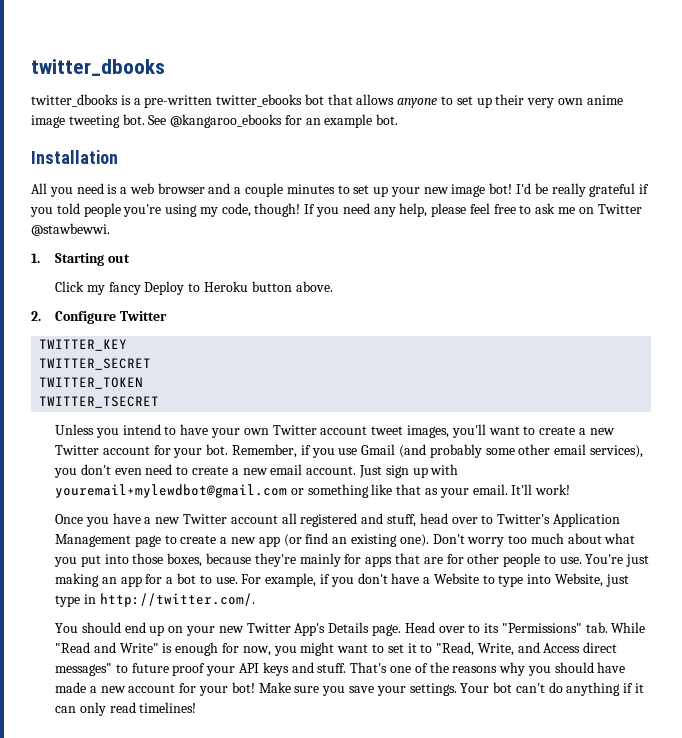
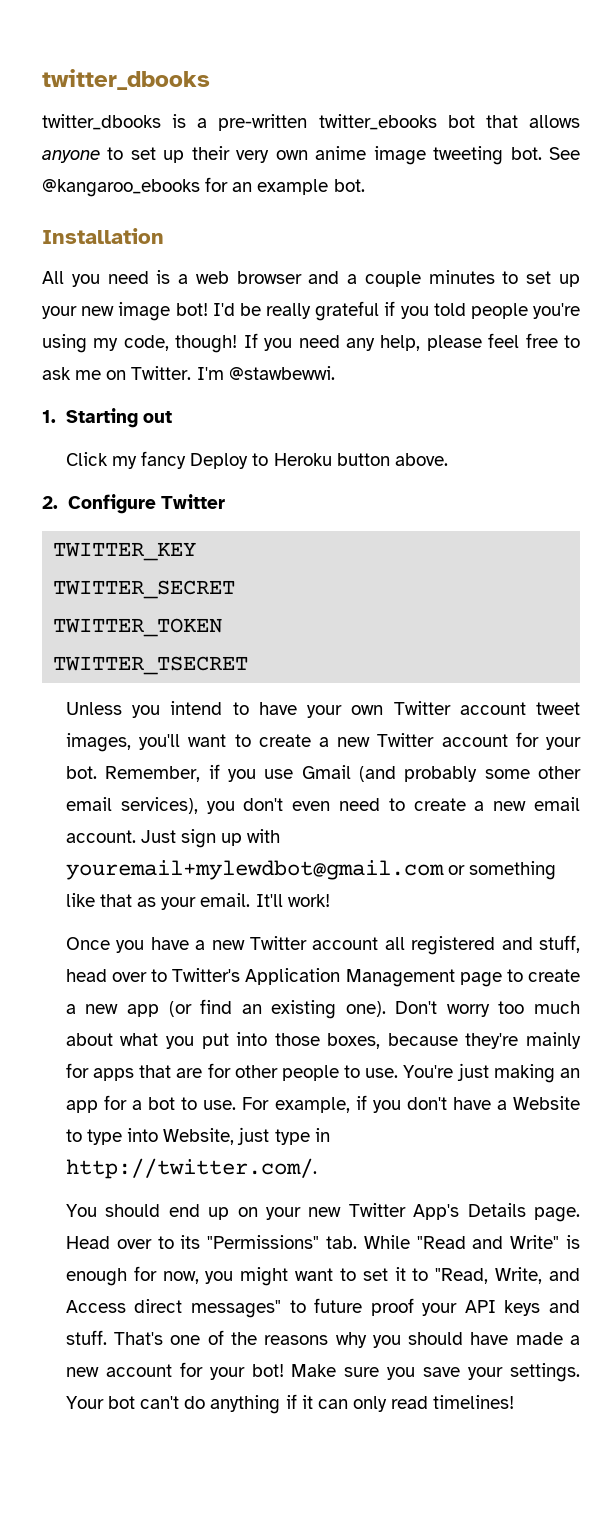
[597,204,642,214] Twitter -> [131,366,224,380] Twitter. I'm

